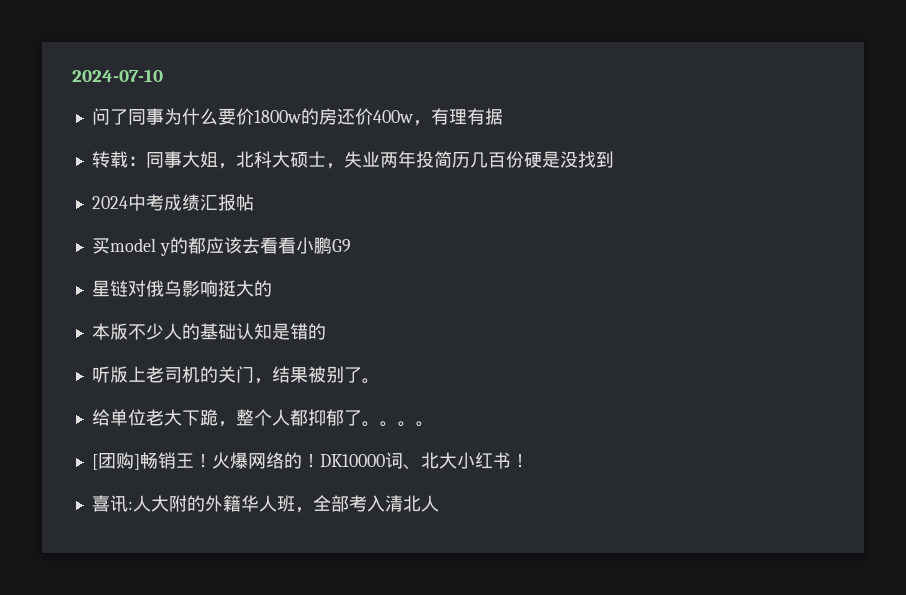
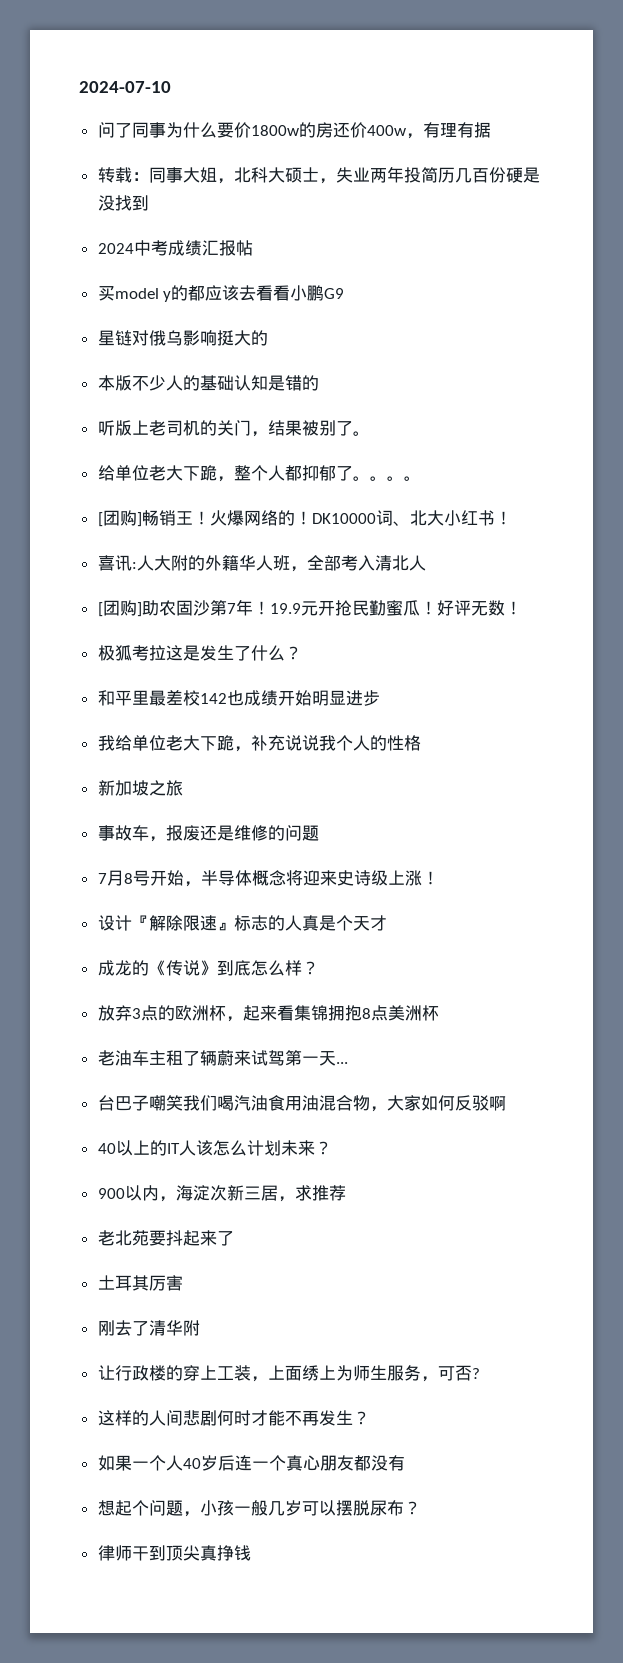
(439, 503) none -> [97,599,522,617] [97,645,302,661] [97,690,380,706] [97,735,421,752] [97,780,183,796] [97,825,319,842] [97,870,439,887] [97,915,387,931] [97,960,319,976] [97,1005,439,1022] [97,1050,348,1066] [97,1095,506,1112] [97,1140,332,1156] [97,1185,346,1202] [97,1230,234,1246] [97,1275,183,1291] [97,1320,200,1336] [97,1365,480,1382] [97,1410,370,1426] [97,1455,405,1471] [97,1500,421,1517] [97,1545,251,1561] // [团购]助农固沙第7年！19.9元开抢民勤蜜瓜！好评无数！ // 极狐考拉这是发生了什么？ // 和平里最差校142也成绩开始明显进步 // 我给单位老大下跪，补充说说我个人的性格 // 新加坡之旅 // 事故车，报废还是维修的问题 // 7月8号开始，半导体概念将迎来史诗级上涨！ // 设计『解除限速』标志的人真是个天才 // 成龙的《传说》到底怎么样？ // 放弃3点的欧洲杯，起来看集锦拥抱8点美洲杯 // 老油车主租了辆蔚来试驾第一天... // 台巴子嘲笑我们喝汽油食用油混合物，大家如何反驳啊 // 40以上的IT人该怎么计划未来？ // 900以内，海淀次新三居，求推荐 // 老北苑要抖起来了 // 土耳其厉害 // 刚去了清华附 // 让行政楼的穿上工装，上面绣上为师生服务，可否? // 这样的人间悲剧何时才能不再发生？ // 如果一个人40岁后连一个真心朋友都没有 // 想起个问题，小孩一般几岁可以摆脱尿布？ // 律师干到顶尖真挣钱

